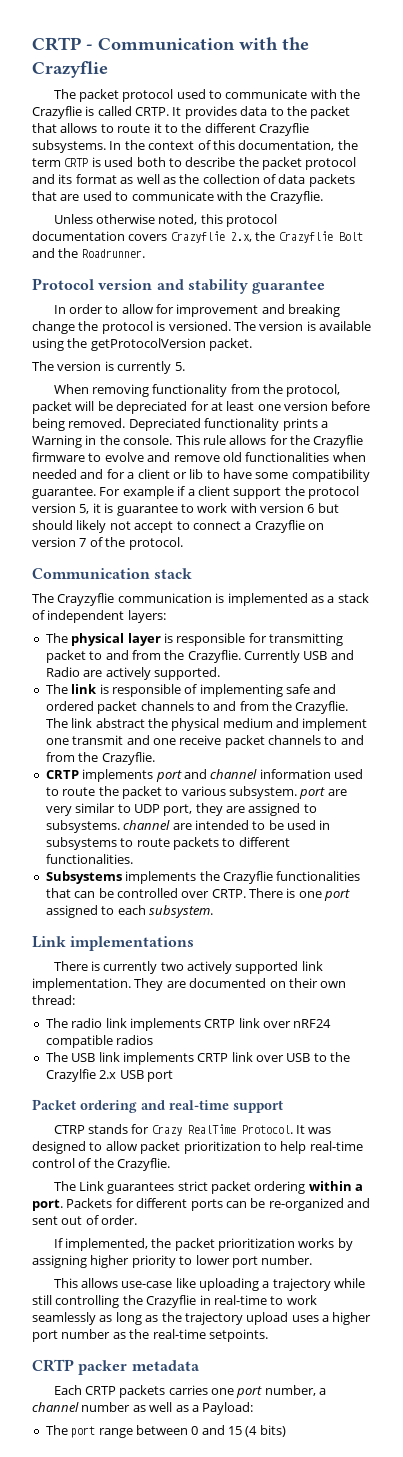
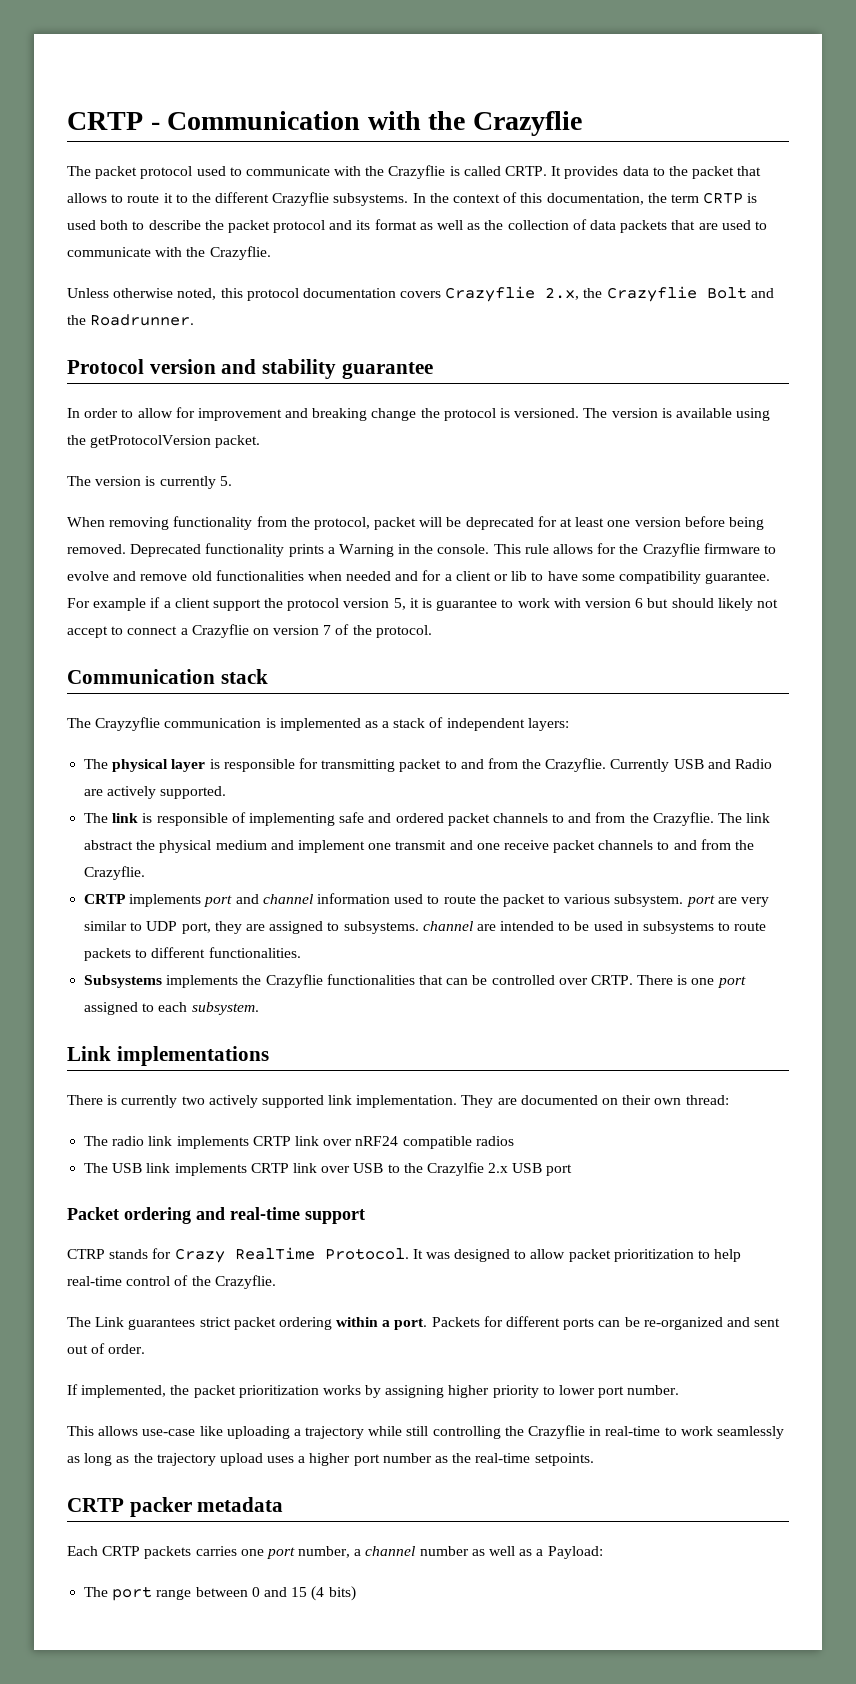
[116,401,188,414] depreciated -> [465,517,534,530] deprecated
[128,418,201,431] Depreciated -> [130,544,202,557] Deprecated

